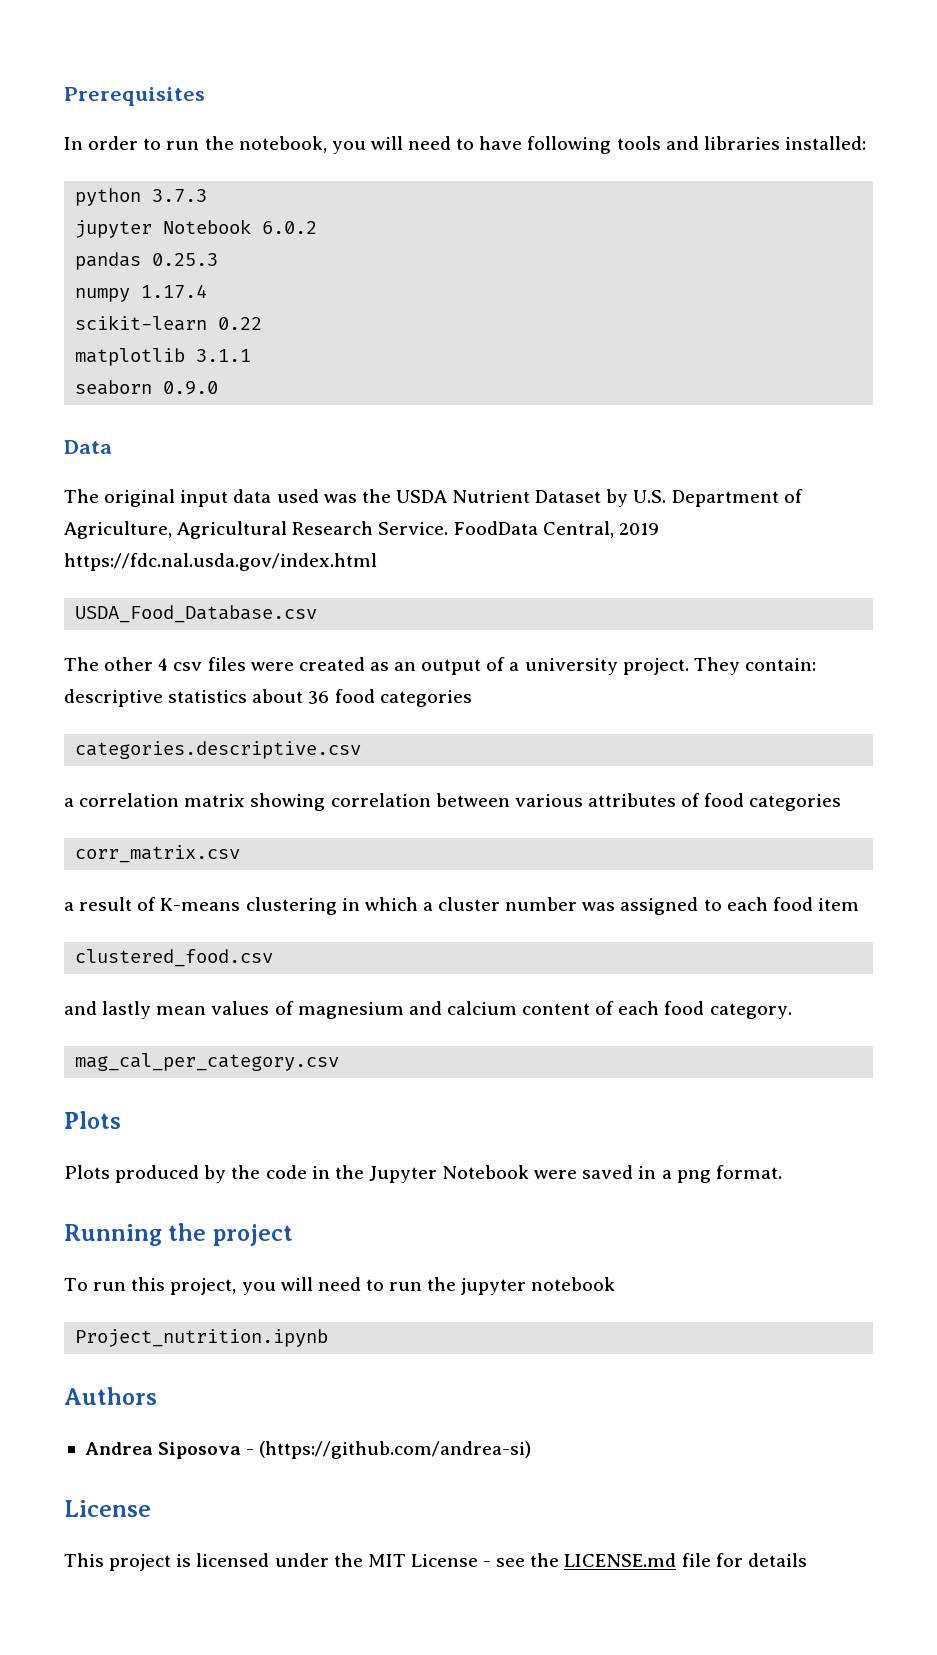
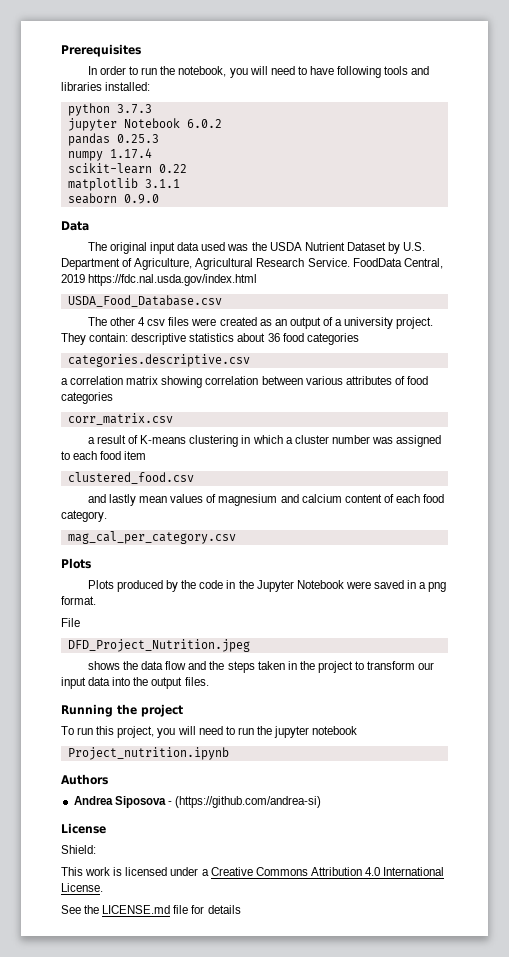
(782, 1172) none -> [61,618,80,627] [67,639,250,652] [87,661,435,673] [61,677,209,689] // File // DFD_Project_Nutrition.jpeg // shows the data flow and the steps taken in the project to transform our input data into the output files.
(151, 1508) none -> [61,845,96,854] // Shield:
[109,1554,172,1571] project -> [85,867,111,876] work
[333,1553,526,1567] the MIT License - see -> [201,867,445,876] [61,883,103,892] [61,905,81,914] a Creative Commons Attribution 4.0 International License. // See

